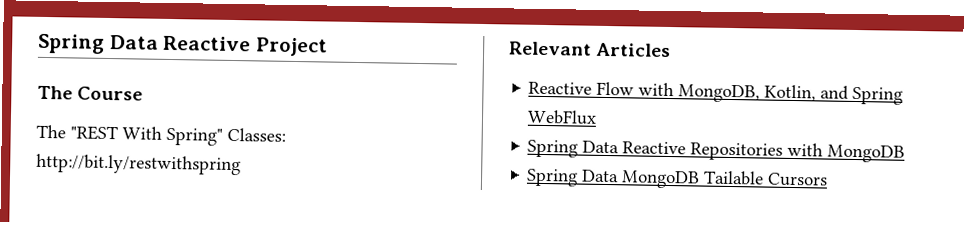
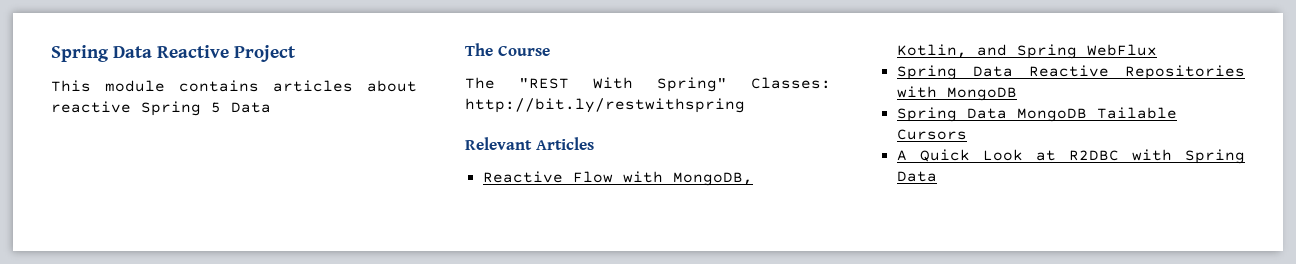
(328, 47) none -> [51,80,417,92] [51,101,271,116] // This module contains articles about reactive Spring 5 Data
(829, 179) none -> [896,149,1245,164] [896,171,937,182] // A Quick Look at R2DBC with Spring Data

